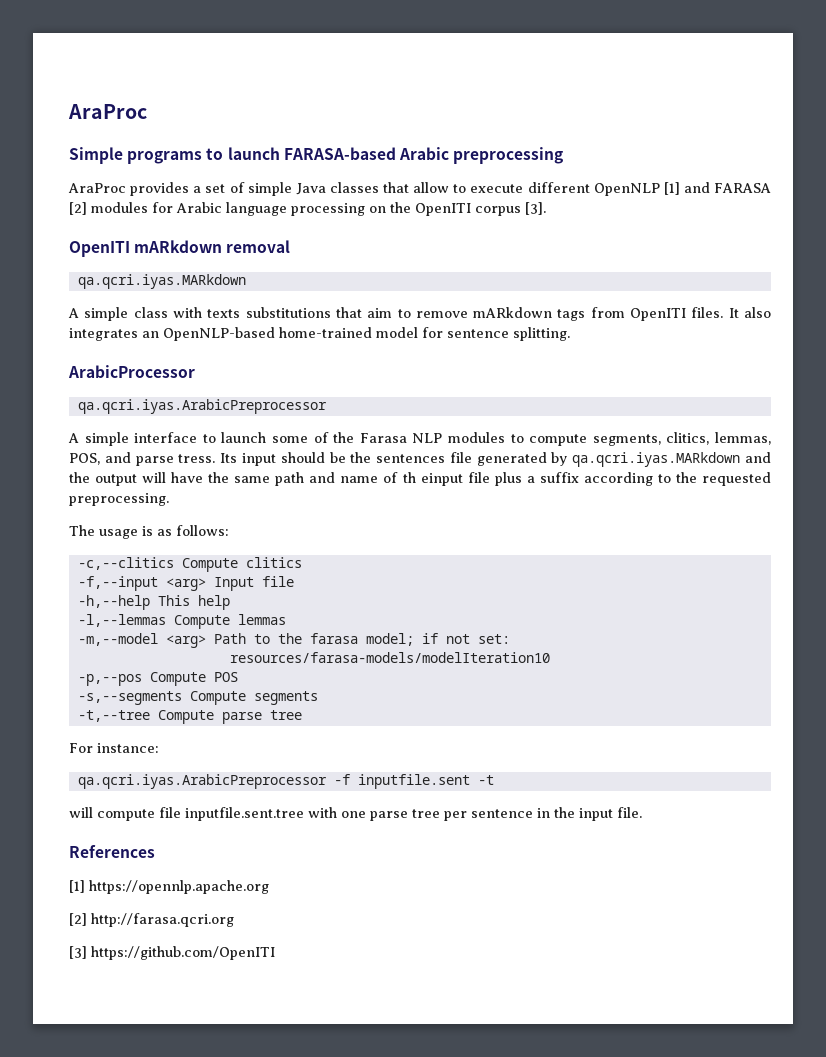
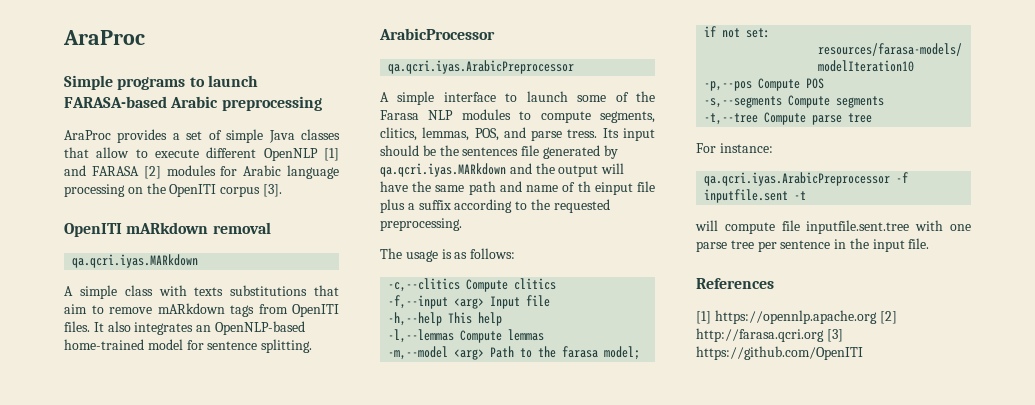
(269, 887) // -> (877, 317) none
(234, 920) // -> (824, 335) none

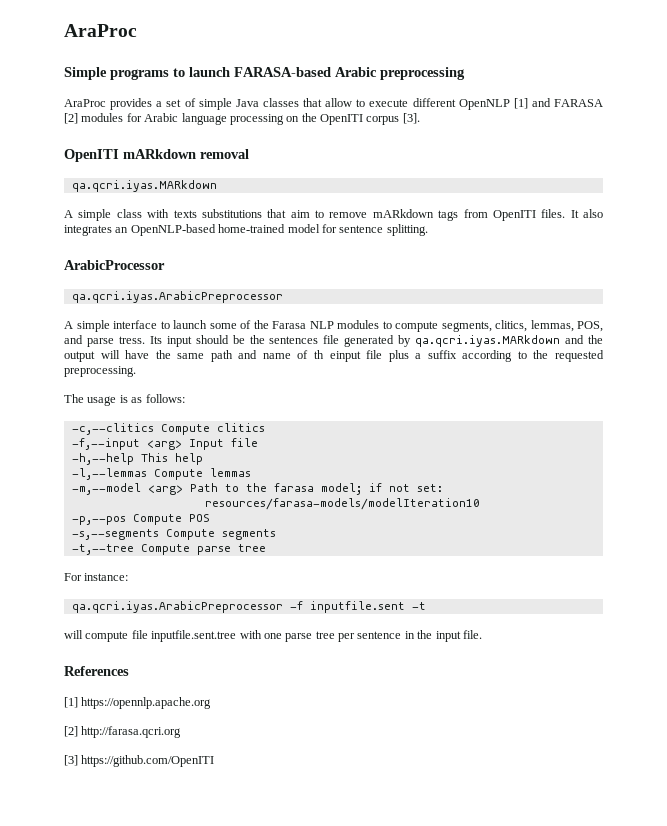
(877, 317) none -> (212, 703) //
(824, 335) none -> (182, 732) //

